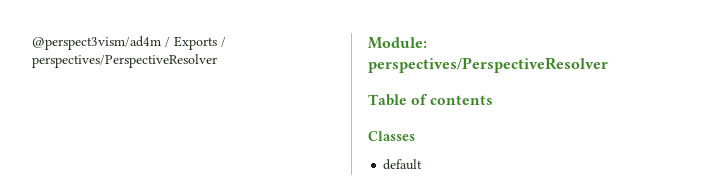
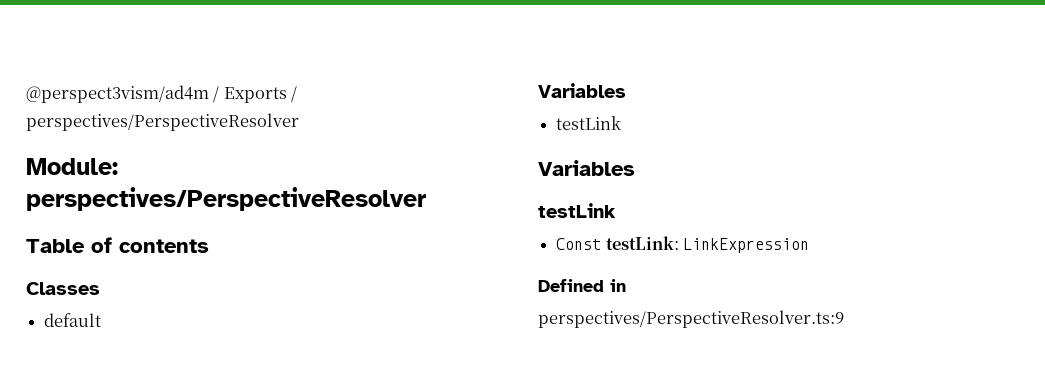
(423, 164) none -> [538,83,626,98] [556,116,622,130] [538,160,635,176] [538,203,616,218] [556,236,810,253] [538,279,626,292] [538,310,844,328] // Variables // testLink // Variables // testLink // Const testLink: LinkExpression // Defined in // perspectives/PerspectiveResolver.ts:9

